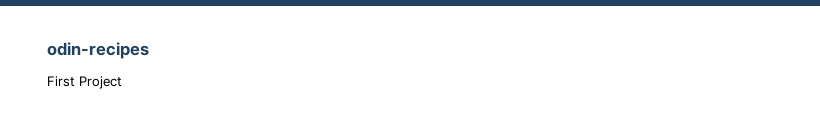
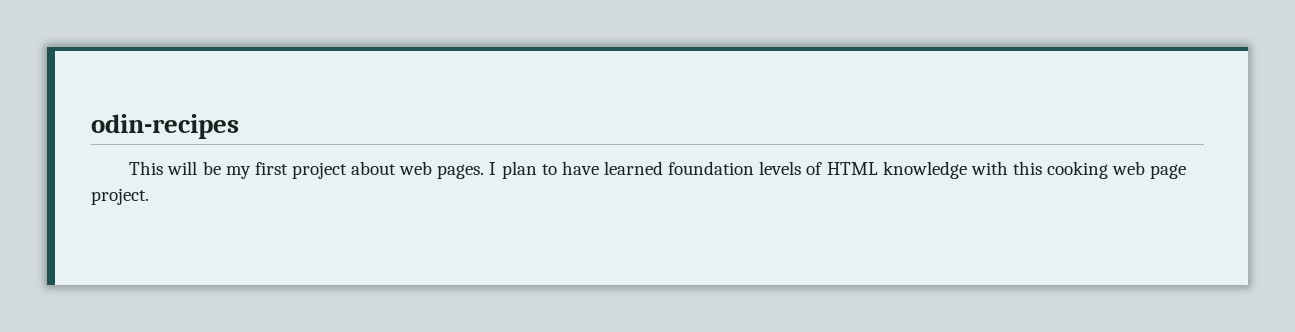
[47,76,122,89] First Project -> [129,161,1187,179] [91,188,149,205] This will be my first project about web pages. I plan to have learned foundation levels of HTML knowledge with this cooking web page project.

